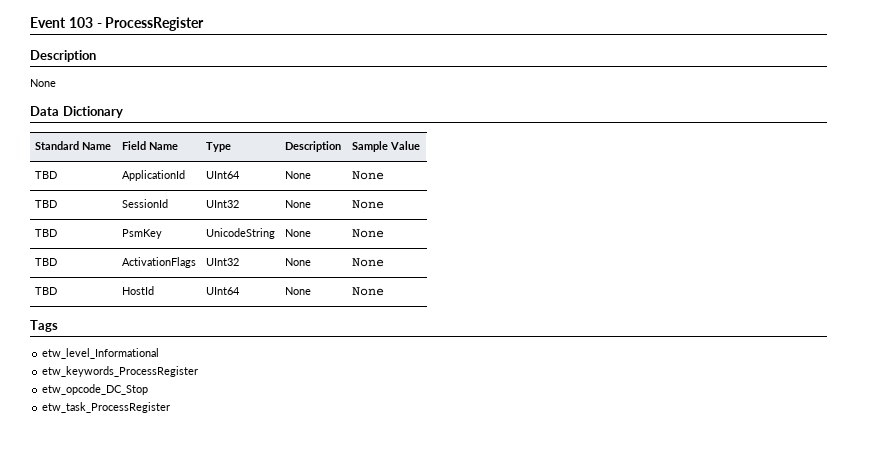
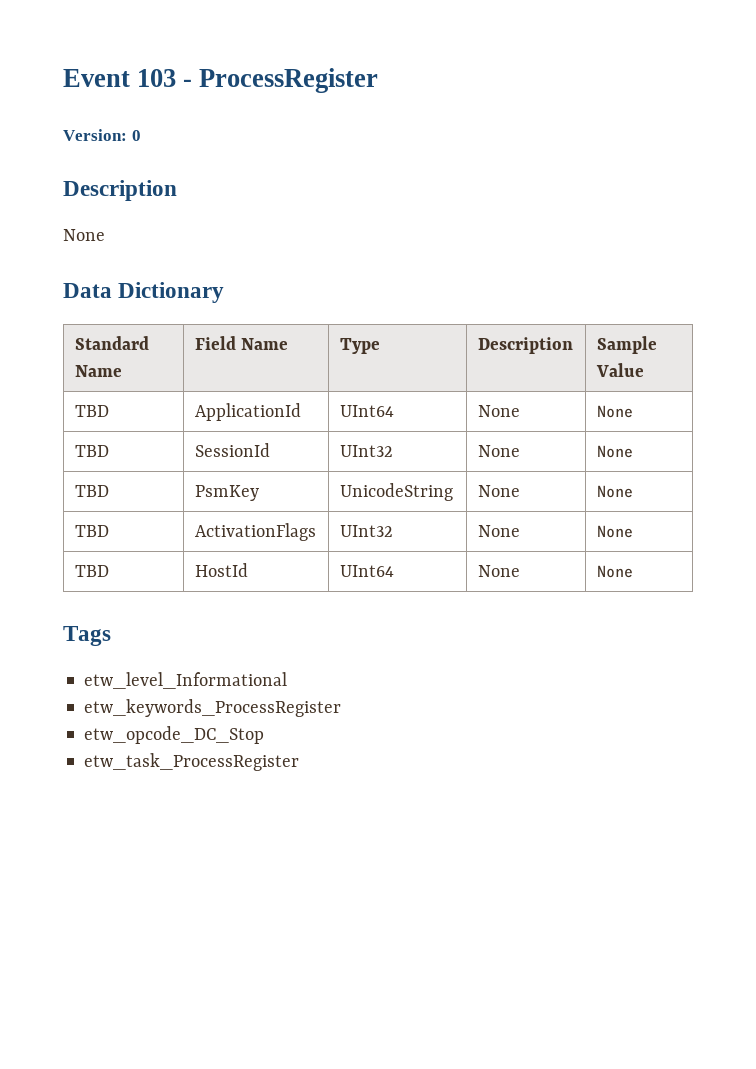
(205, 24) none -> [63,129,141,141] // Version: 0

